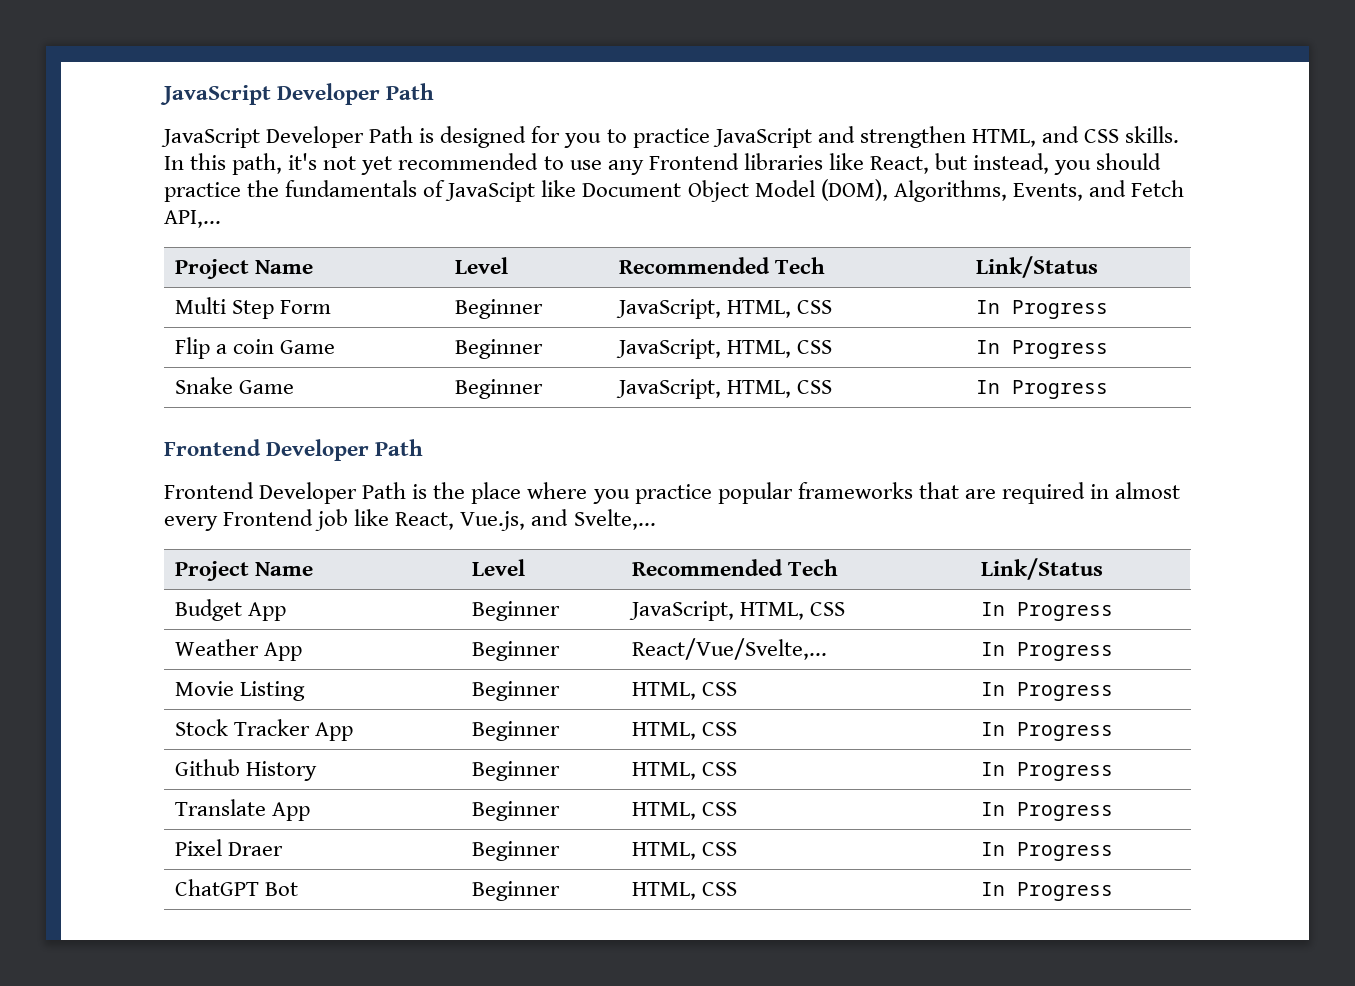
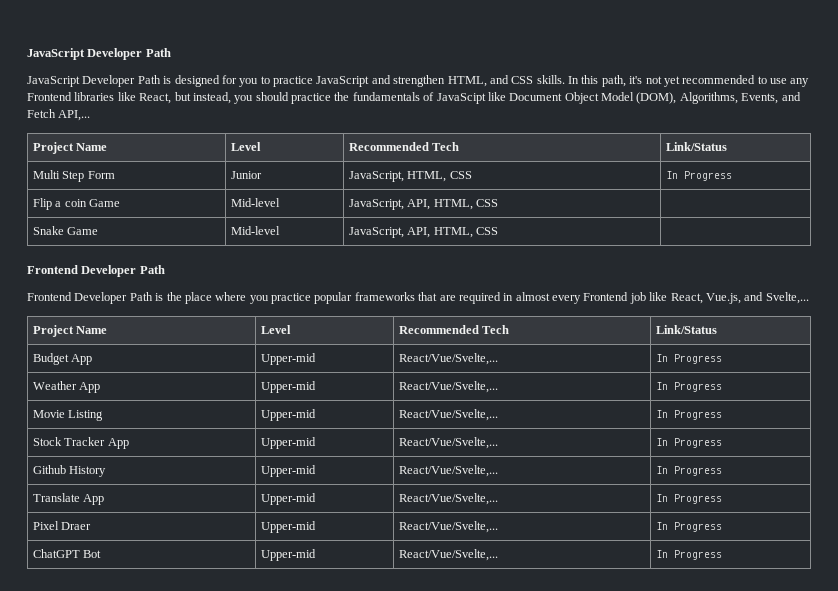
[455,299,544,319] Beginner -> [231,171,263,179] Junior
[455,339,544,359] [616,339,833,359] [976,340,1109,359] Beginner | JavaScript, HTML, CSS | In Progress -> [231,198,281,207] [349,199,499,210] Mid-level | JavaScript, API, HTML, CSS |
[455,379,544,399] [616,379,833,399] [976,380,1109,399] Beginner | JavaScript, HTML, CSS | In Progress -> [231,226,281,235] [349,227,499,238] Mid-level | JavaScript, API, HTML, CSS |
[472,601,561,621] [629,601,846,621] Beginner | JavaScript, HTML, CSS -> [261,353,317,365] [399,353,499,365] Upper-mid | React/Vue/Svelte,...
[472,641,561,661] Beginner -> [261,381,317,393] Upper-mid
[472,681,561,701] [632,682,738,700] Beginner | HTML, CSS -> [261,409,317,421] [399,409,499,421] Upper-mid | React/Vue/Svelte,...
[472,721,561,741] [632,722,738,740] Beginner | HTML, CSS -> [261,437,317,449] [399,437,499,449] Upper-mid | React/Vue/Svelte,...
[472,761,561,781] [632,762,738,780] Beginner | HTML, CSS -> [261,465,317,477] [399,465,499,477] Upper-mid | React/Vue/Svelte,...
[472,801,561,821] [632,802,738,820] Beginner | HTML, CSS -> [261,493,317,505] [399,493,499,505] Upper-mid | React/Vue/Svelte,...
[472,841,561,861] [632,842,738,860] Beginner | HTML, CSS -> [261,521,317,533] [399,521,499,533] Upper-mid | React/Vue/Svelte,...
[472,881,561,901] [632,882,738,900] Beginner | HTML, CSS -> [261,549,317,561] [399,549,499,561] Upper-mid | React/Vue/Svelte,...

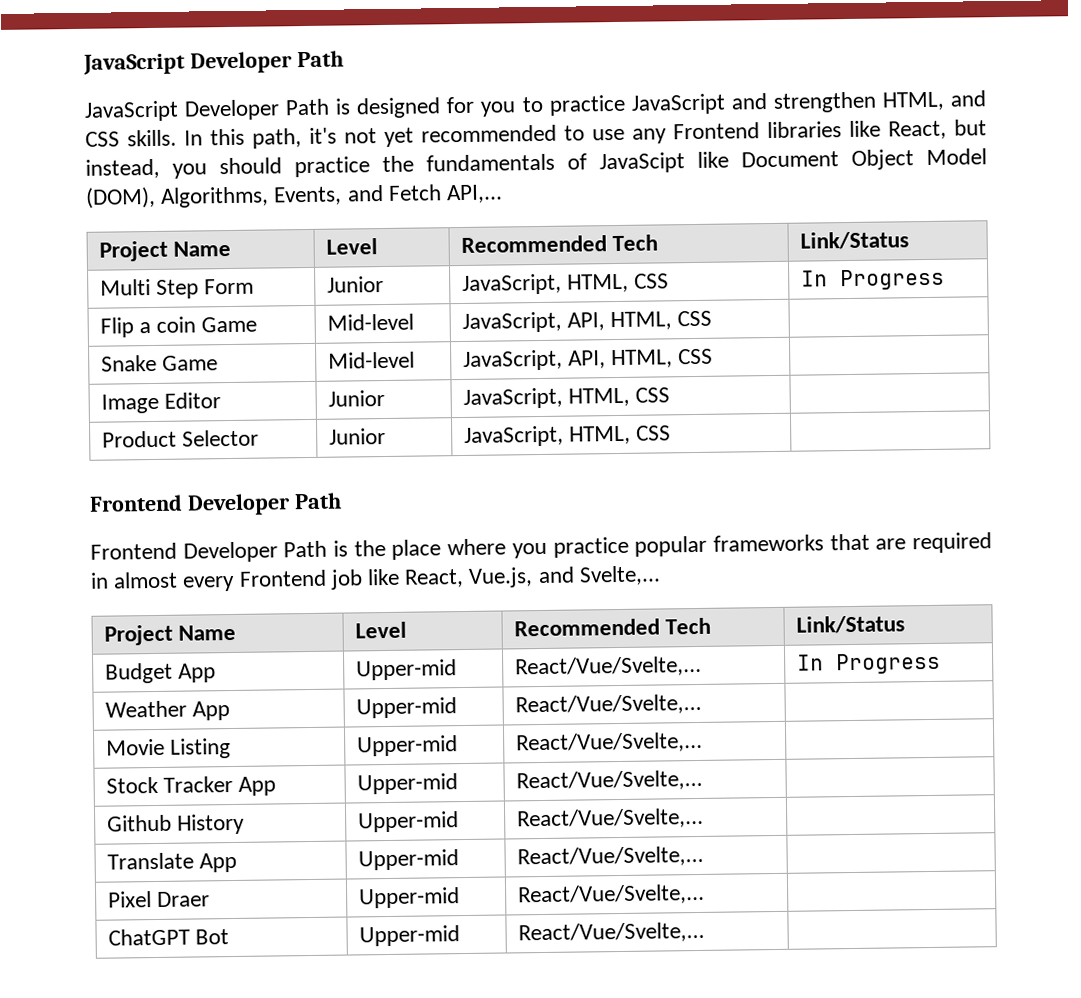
(499, 231) none -> [100,392,221,414] [327,390,385,407] [462,387,670,409] [101,429,259,448] [328,428,386,445] [463,425,671,447] // Image Editor | Junior | JavaScript, HTML, CSS | // Product Selector | Junior | JavaScript, HTML, CSS |
[656,382,723,392] In Progress -> (702, 704) none
[656,410,723,420] In Progress -> (703, 742) none
[656,438,723,448] In Progress -> (703, 780) none
[656,466,723,476] In Progress -> (704, 818) none
[656,494,723,504] In Progress -> (704, 856) none
[656,522,723,532] In Progress -> (705, 894) none
[656,550,723,560] In Progress -> (705, 932) none

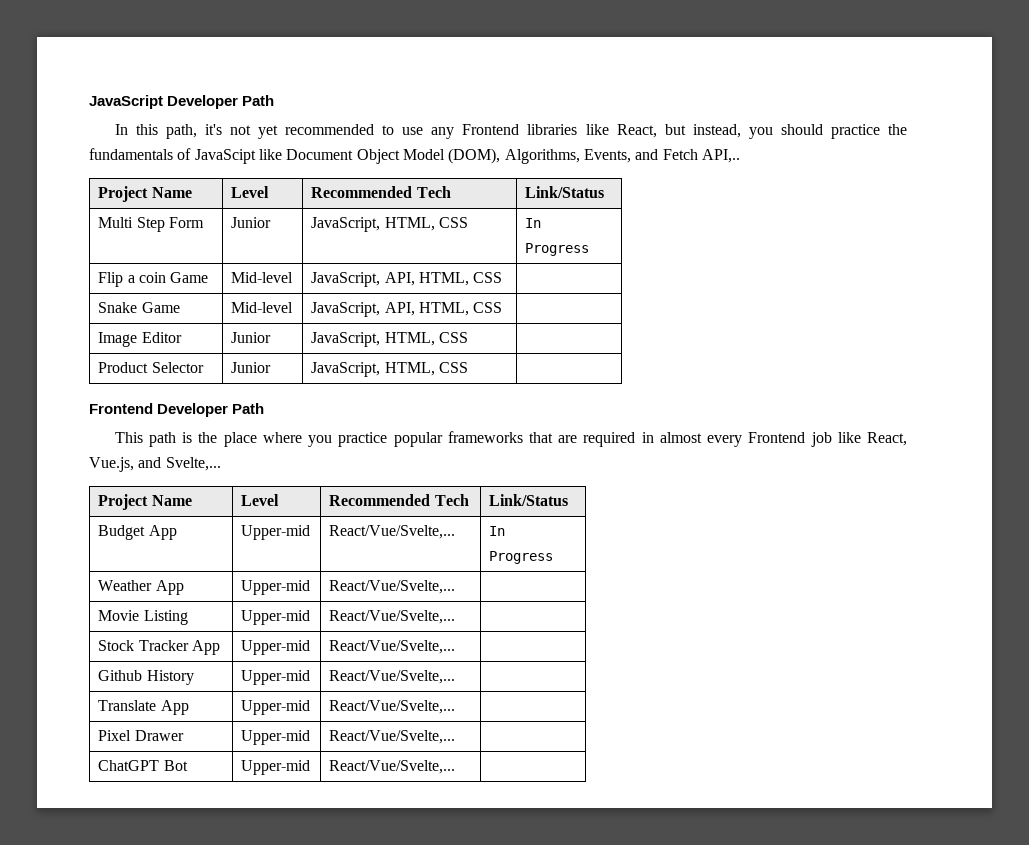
[84,90,987,122] [85,129,177,147] JavaScript Developer Path is designed for you to practice JavaScript and strengthen HTML, and CSS skills. -> (275, 100) none
[446,184,504,204] API,... -> [701,149,740,163] API,..
[90,540,328,563] Frontend Developer Path -> [114,432,176,447] This path
[156,891,210,907] Draer -> [134,730,184,741] Drawer

